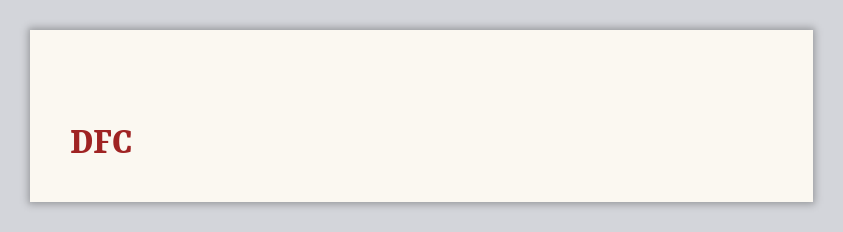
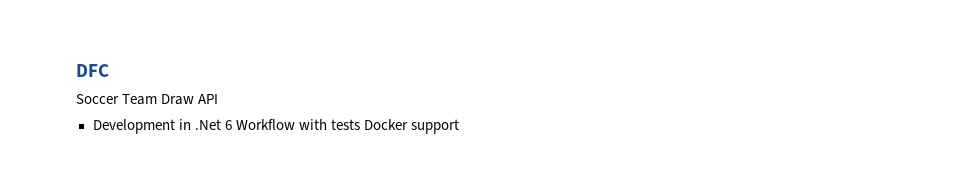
(132, 141) none -> [76,94,219,105] [92,119,459,134] // Soccer Team Draw API // Development in .Net 6 Workflow with tests Docker support

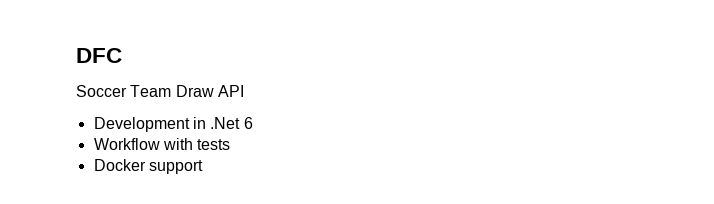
(232, 125) none -> (253, 123) //
(360, 124) none -> (231, 144) //

